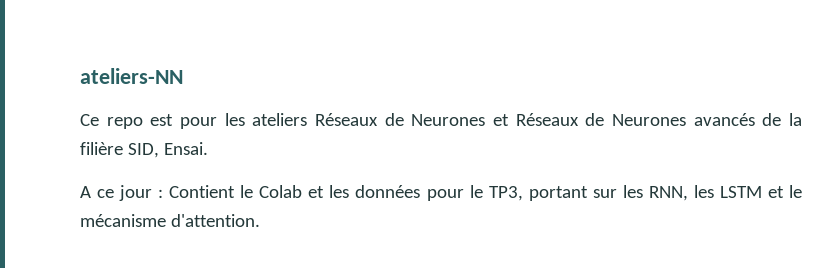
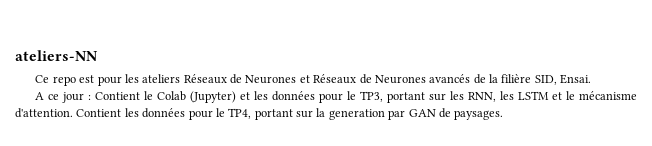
(303, 191) none -> [190,91,237,103] (Jupyter)
(260, 220) none -> [76,108,504,120] Contient les données pour le TP4, portant sur la generation par GAN de paysages.

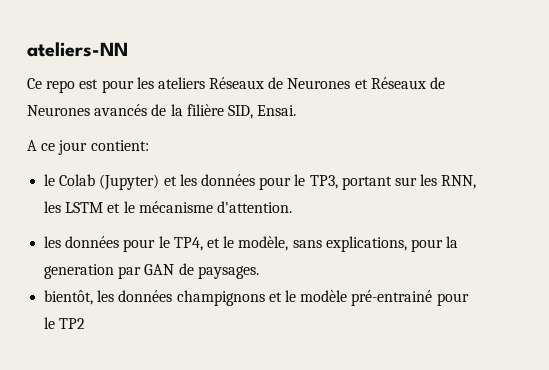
[88,92,141,100] : Contient -> [90,140,149,151] contient: //
[76,109,122,117] Contient -> (292, 207) //
[254,109,313,120] portant sur -> [206,236,443,252] et le modèle, sans explications, pour
(504, 115) none -> [44,290,469,306] [44,317,86,329] // bientôt, les données champignons et le modèle pré-entrainé pour le TP2

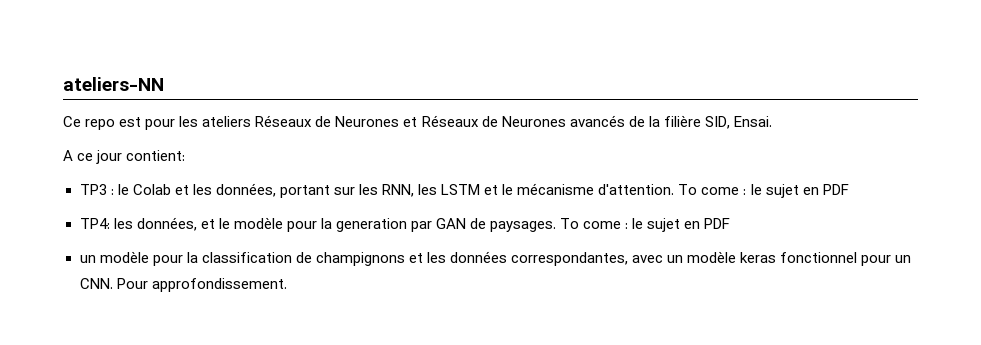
(149, 145) none -> [79,184,114,195] TP3 :
[99,174,338,190] (Jupyter) et les données pour le TP3, -> [174,183,276,197] et les données,
[44,236,407,252] // les données pour le TP4, et le modèle, sans explications, -> [678,184,849,198] [79,217,283,231] To come : le sujet en PDF // TP4: les données, et le modèle
[44,290,469,306] [44,317,86,329] // bientôt, les données champignons et le modèle pré-entrainé pour le TP2 -> [560,218,731,232] [79,251,912,266] [79,278,287,292] To come : le sujet en PDF // un modèle pour la classification de champignons et les données correspondantes, avec un modèle keras fonctionnel pour un CNN. Pour approfondissement.

